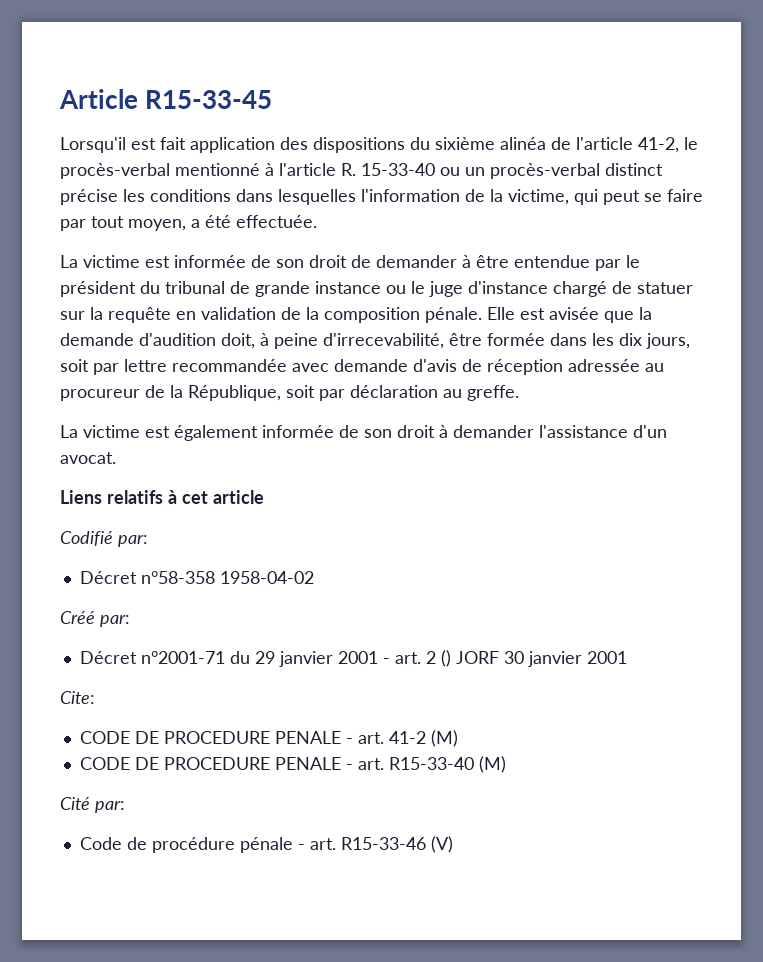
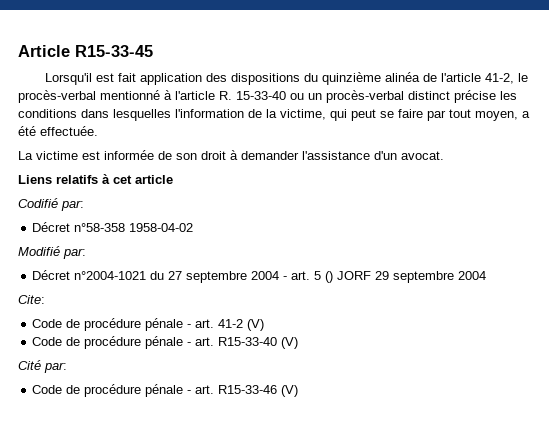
[435,137,495,150] sixième -> [321,72,381,85] quinzième
[351,255,640,271] [60,281,693,297] [60,307,652,323] [60,333,690,349] [60,359,664,375] [60,385,519,401] [60,425,435,441] de demander à être entendue par le président du tribunal de grande instance ou le juge d'instance chargé de statuer sur la requête en validation de la composition pénale. Elle est avisée que la demande d'audition doit, à peine d'irrecevabilité, être formée dans les dix jours, soit par lettre recommandée avec demande d'avis de réception adressée au procureur de la République, soit par déclaration au greffe. // La victime est également informée de son droit -> (226, 155) none
[60,611,130,627] [79,651,436,667] Créé par: // Décret n°2001-71 du 29 janvier 2001 - art. 2 -> [18,246,86,259] [32,270,322,283] Modifié par: // Décret n°2004-1021 du 27 septembre 2004 - art. 5
[503,651,627,667] [60,691,95,704] [79,730,458,747] [79,757,341,770] 30 janvier 2001 // Cite: // CODE DE PROCEDURE PENALE - art. 41-2 (M) // CODE DE PROCEDURE PENALE -> [375,271,487,283] [18,295,45,304] [32,318,265,331] [32,336,184,349] 29 septembre 2004 // Cite: // Code de procédure pénale - art. 41-2 (V) // Code de procédure pénale
[478,756,506,773] (M) -> [281,337,299,349] (V)

